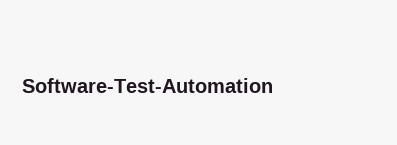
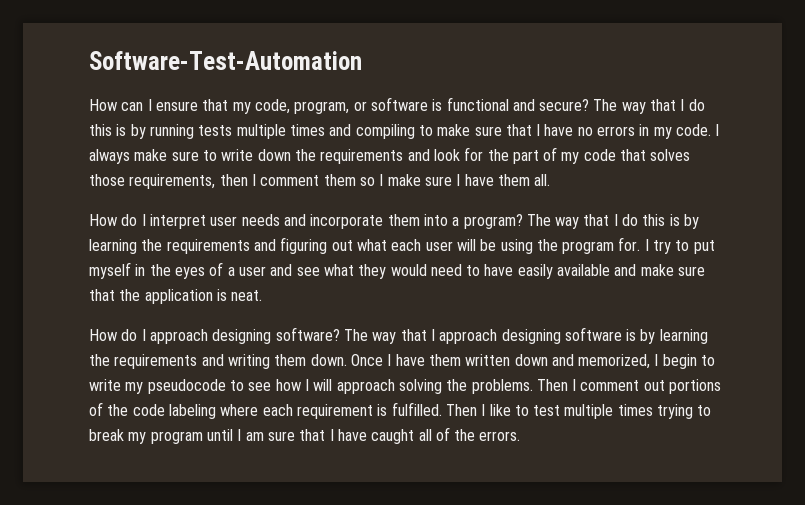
(273, 85) none -> [89,97,705,114] [89,124,720,139] [89,147,691,164] [89,174,551,189] [89,214,700,229] [89,237,715,254] [89,262,706,279] [89,289,263,304] [89,327,708,344] [89,354,716,369] [89,379,722,394] [89,402,712,419] [89,427,521,444] // How can I ensure that my code, program, or software is functional and secure? The way that I do this is by running tests multiple times and compiling to make sure that I have no errors in my code. I always make sure to write down the requirements and look for the part of my code that solves those requirements, then I comment them so I make sure I have them all. // How do I interpret user needs and incorporate them into a program? The way that I do this is by learning the requirements and figuring out what each user will be using the program for. I try to put myself in the eyes of a user and see what they would need to have easily available and make sure that the application is neat. // How do I approach designing software? The way that I approach designing software is by learning the requirements and writing them down. Once I have them written down and memorized, I begin to write my pseudocode to see how I will approach solving the problems. Then I comment out portions of the code labeling where each requirement is fulfilled. Then I like to test multiple times trying to break my program until I am sure that I have caught all of the errors.

